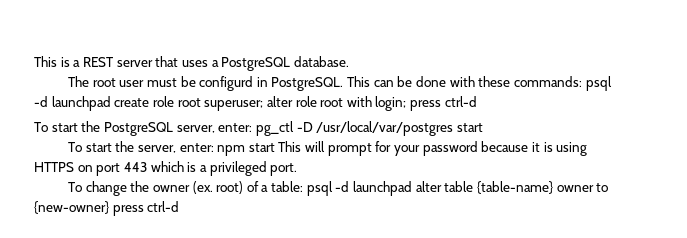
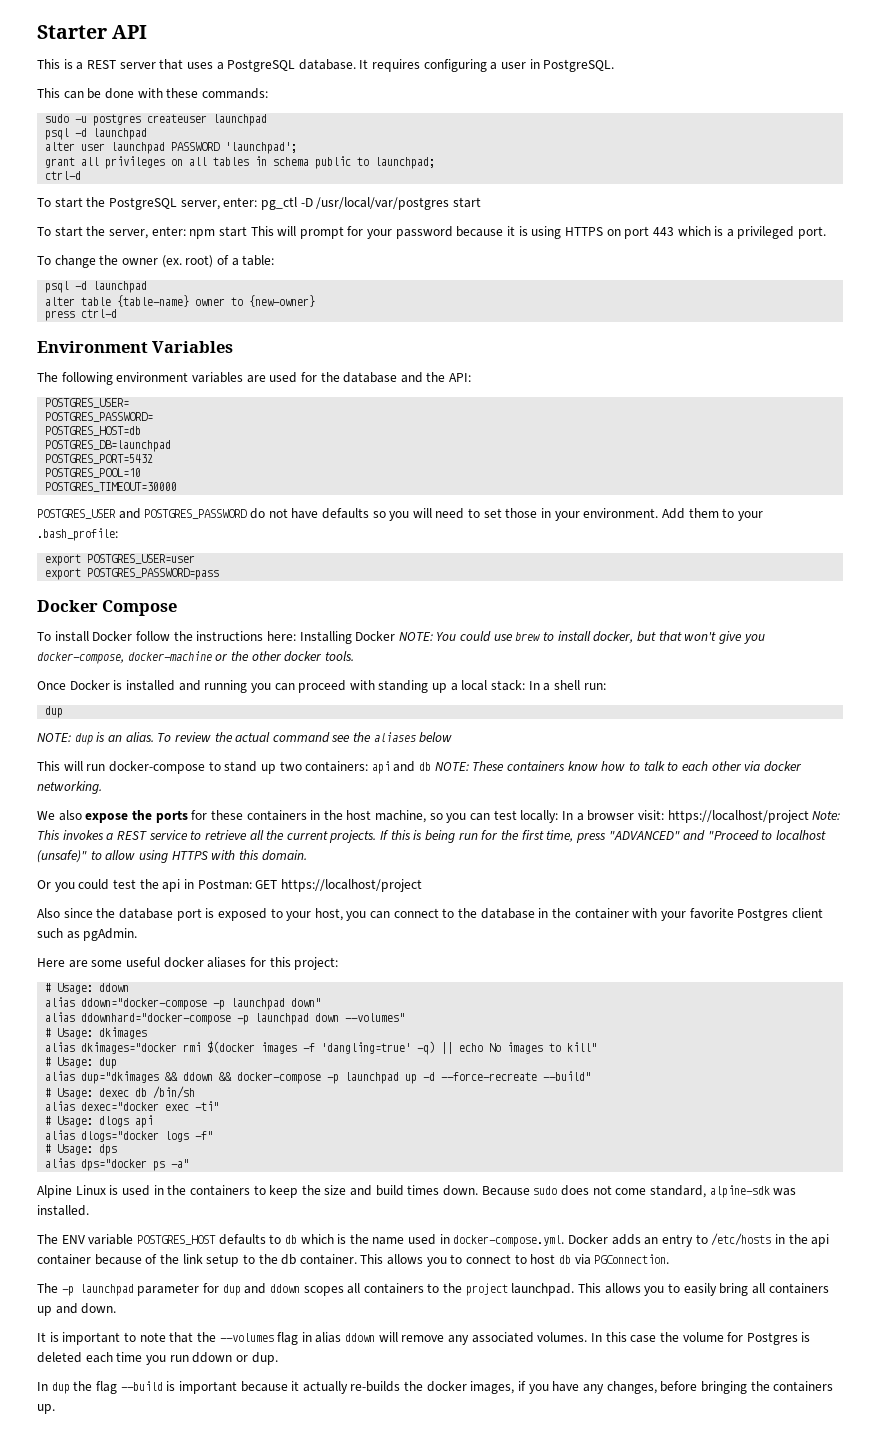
(34, 61) none -> [37,25,148,39] Starter API //
[67,76,254,91] // The root user must be configurd -> [359,59,527,72] It requires configuring a user
(344, 84) none -> (615, 65) //
[585,76,612,91] [34,96,442,111] psql -d launchpad create role root superuser; alter role root with login; press -> [45,114,268,126] [45,128,148,140] [45,142,298,154] [45,156,436,169] // sudo -u postgres createuser launchpad // psql -d launchpad // alter user launchpad PASSWORD 'launchpad'; // grant all privileges on all tables in schema public to launchpad; //
[306,181,413,196] psql -d launchpad -> [45,281,148,293] // psql -d launchpad //
[112,201,180,216] press ctrl-d -> [45,309,118,321] [37,341,234,353] [37,372,472,385] [45,398,130,408] [45,412,154,422] [45,426,142,436] [45,440,172,452] [45,454,154,464] [45,468,142,478] [45,482,178,492] [37,508,763,521] [37,528,118,541] [45,554,196,566] [45,568,220,580] [37,600,178,616] [37,631,765,644] [37,651,354,664] [37,680,606,693] [45,706,64,718] [37,732,453,745] [37,761,802,774] [37,781,102,794] [37,810,841,823] [37,830,827,843] [37,850,307,863] [37,879,422,892] [37,908,823,921] [37,928,138,941] [37,957,339,970] [45,983,130,994] [45,997,322,1010] [45,1012,406,1025] [45,1027,148,1039] [45,1041,598,1055] [45,1057,118,1069] [45,1071,592,1084] [45,1086,196,1099] [45,1101,220,1111] [45,1115,154,1128] [45,1130,214,1142] [45,1144,118,1156] [45,1158,190,1171] [37,1185,797,1198] [37,1205,89,1216] [37,1233,830,1247] [37,1254,670,1267] [37,1283,829,1296] [37,1303,117,1316] [37,1332,811,1345] [37,1352,278,1365] [37,1381,834,1394] [37,1404,55,1414] // press ctrl-d // Environment Variables // The following environment variables are used for the database and the API: // POSTGRES_USER= // POSTGRES_PASSWORD= // POSTGRES_HOST=db // POSTGRES_DB=launchpad // POSTGRES_PORT=5432 // POSTGRES_POOL=10 // POSTGRES_TIMEOUT=30000 // POSTGRES_USER and POSTGRES_PASSWORD do not have defaults so you will need to set those in your environment. Add them to your .bash_profile: // export POSTGRES_USER=user // export POSTGRES_PASSWORD=pass // Docker Compose // To install Docker follow the instructions here: Installing Docker NOTE: You could use brew to install docker, but that won't give you docker-compose, docker-machine or the other docker tools. // Once Docker is installed and running you can proceed with standing up a local stack: In a shell run: // dup // NOTE: dup is an alias. To review the actual command see the aliases below // This will run docker-compose to stand up two containers: api and db NOTE: These containers know how to talk to each other via docker networking. // We also expose the ports for these containers in the host machine, so you can test locally: In a browser visit: https://localhost/project Note: This invokes a REST service to retrieve all the current projects. If this is being run for the first time, press "ADVANCED" and "Proceed to localhost (unsafe)" to allow using HTTPS with this domain. // Or you could test the api in Postman: GET https://localhost/project // Also since the database port is exposed to your host, you can connect to the database in the container with your favorite Postgres client such as pgAdmin. // Here are some useful docker aliases for this project: // # Usage: ddown // alias ddown="docker-compose -p launchpad down" // alias ddownhard="docker-compose -p launchpad down --volumes" // # Usage: dkimages // alias dkimages="docker rmi $(docker images -f 'dangling=true' -q) || echo No images to kill" // # Usage: dup // alias dup="dkimages && ddown && docker-compose -p launchpad up -d --force-recreate --build" // # Usage: dexec db /bin/sh // alias dexec="docker exec -ti" // # Usage: dlogs api // alias dlogs="docker logs -f" // # Usage: dps // alias dps="docker ps -a" // Alpine Linux is used in the containers to keep the size and build times down. Because sudo does not come standard, alpine-sdk was installed. // The ENV variable POSTGRES_HOST defaults to db which is the name used in docker-compose.yml. Docker adds an entry to /etc/hosts in the api container because of the link setup to the db container. This allows you to connect to host db via PGConnection. // The -p launchpad parameter for dup and ddown scopes all containers to the project launchpad. This allows you to easily bring all containers up and down. // It is important to note that the --volumes flag in alias ddown will remove any associated volumes. In this case the volume for Postgres is deleted each time you run ddown or dup. // In dup the flag --build is important because it actually re-builds the docker images, if you have any changes, before bringing the containers up.

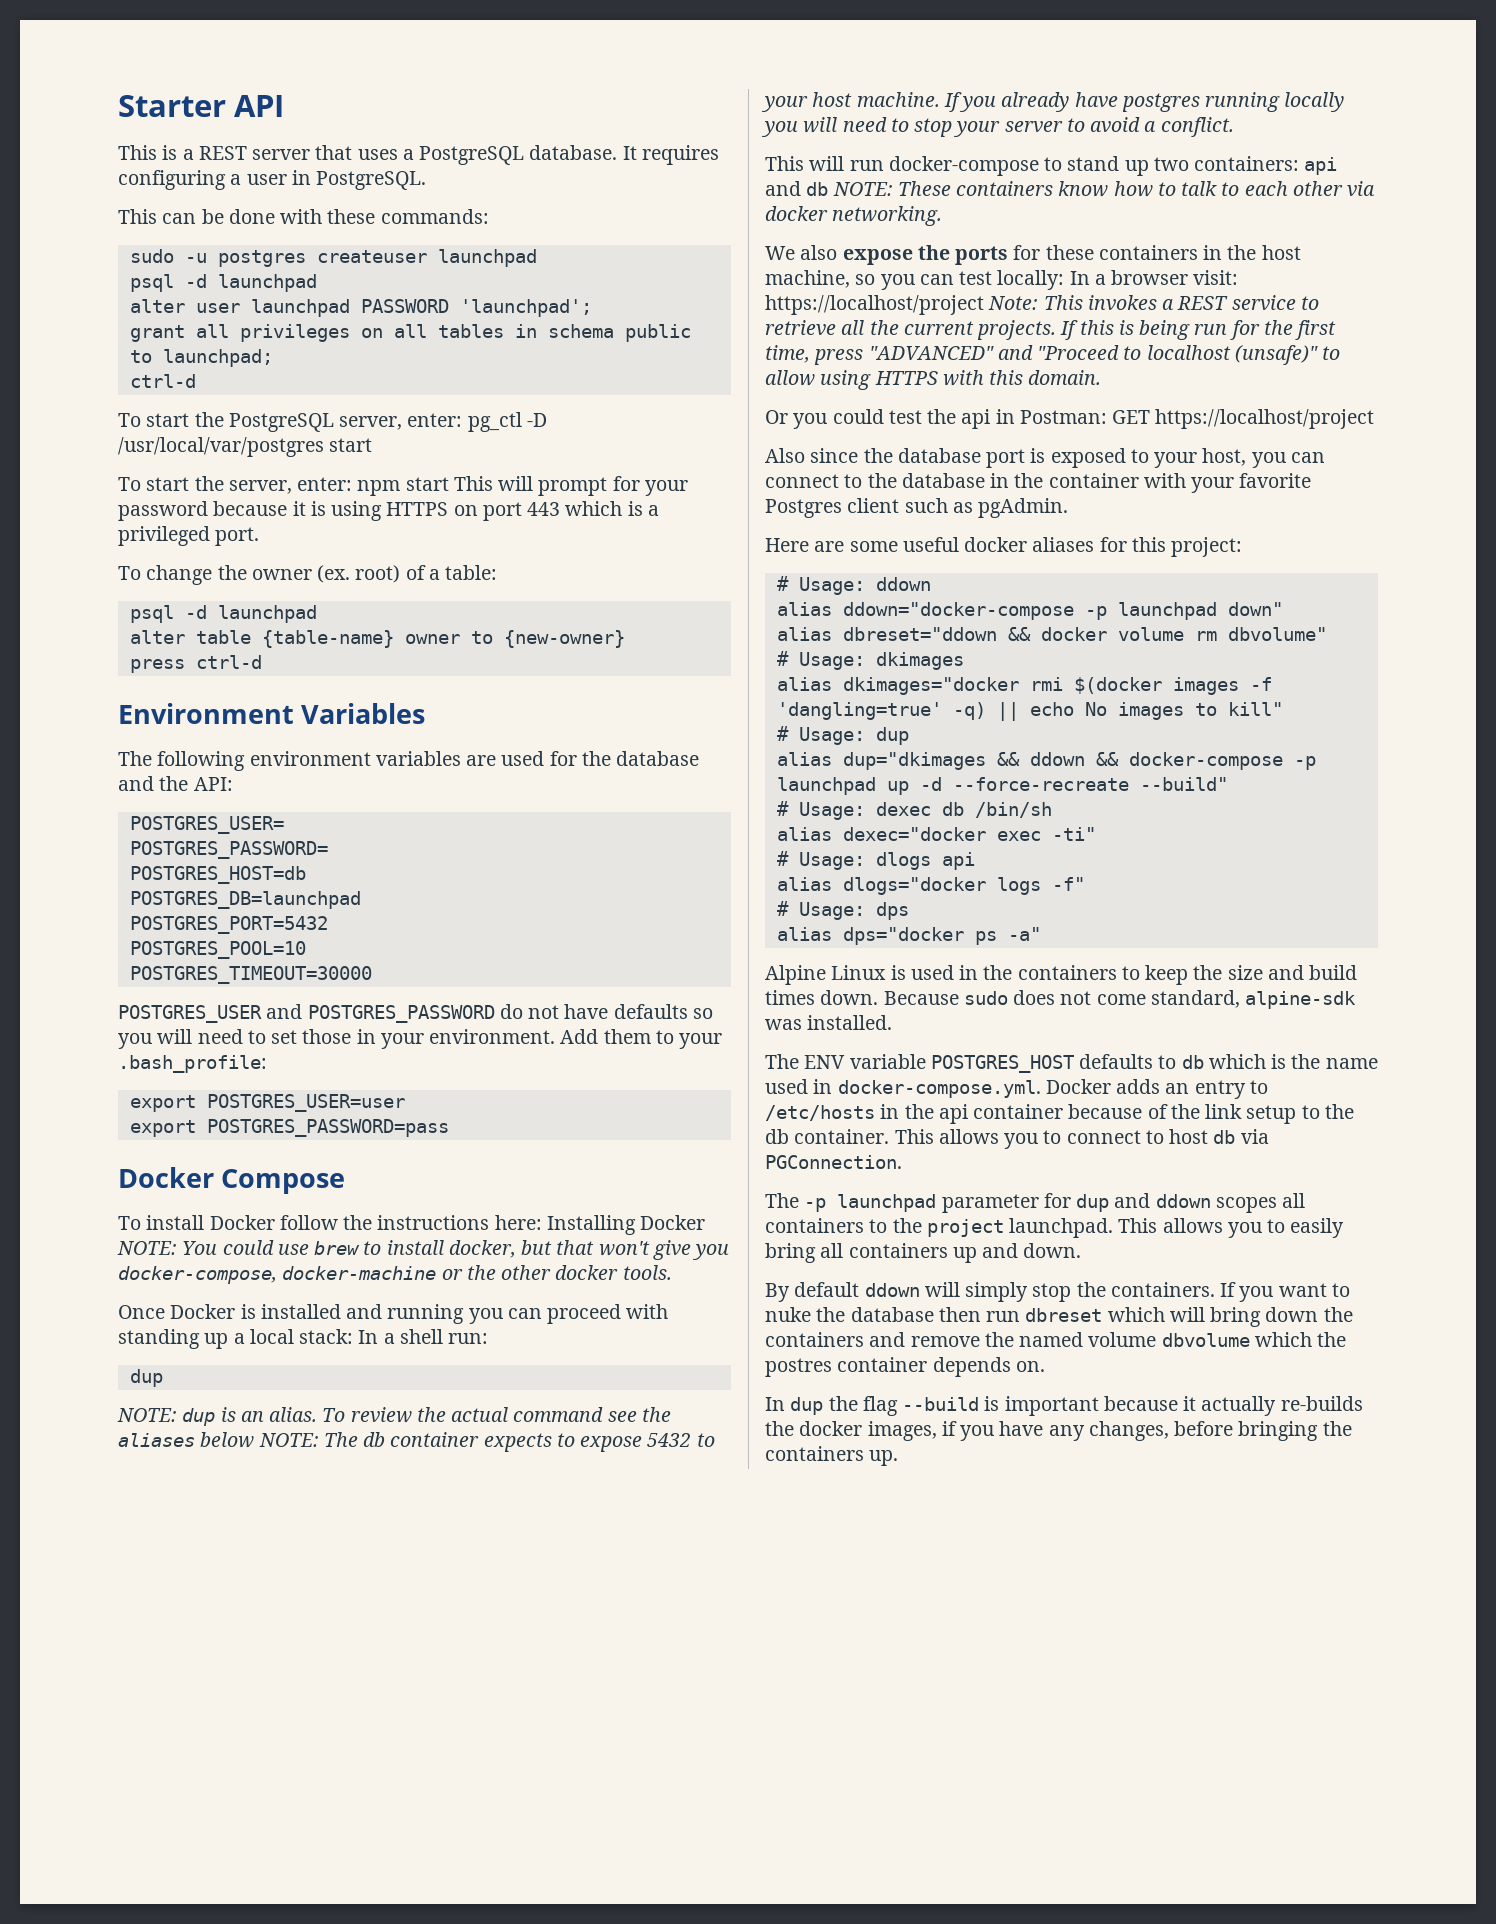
(453, 737) none -> [258,1432,715,1452] [761,92,1345,112] [761,117,1234,137] NOTE: The db container expects to expose 5432 to your host machine. If you already have postgres running locally you will need to stop your server to avoid a conflict.
[81,1013,406,1025] ddownhard="docker-compose -p launchpad down --volumes" -> [842,627,1327,641] dbreset="ddown && docker volume rm dbvolume"
[37,1332,811,1345] [37,1352,278,1365] It is important to note that the --volumes flag in alias ddown will remove any associated volumes. In this case the volume for Postgres is deleted each time you run ddown or dup. -> [765,1282,1350,1302] [765,1307,1353,1327] [765,1332,1347,1347] [765,1357,1045,1377] By default ddown will simply stop the containers. If you want to nuke the database then run dbreset which will bring down the containers and remove the named volume dbvolume which the postres container depends on.

